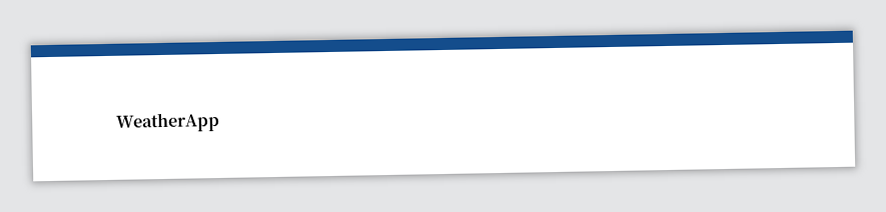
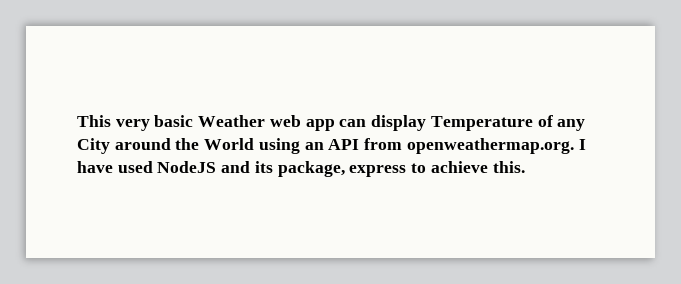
[116,111,220,133] WeatherApp -> [77,115,586,131] [77,138,586,154] [77,161,525,177] This very basic Weather web app can display Temperature of any City around the World using an API from openweathermap.org. I have used NodeJS and its package, express to achieve this.

